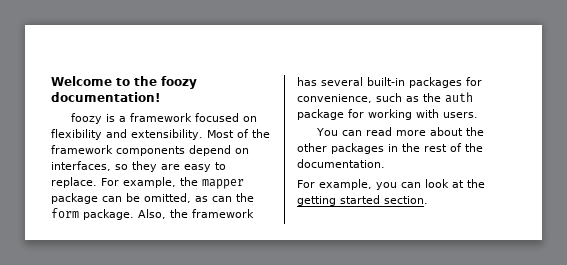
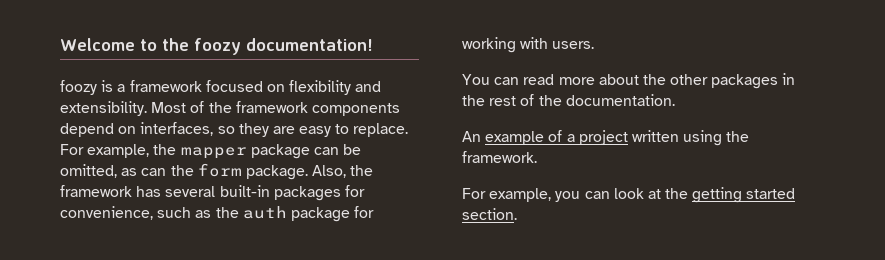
(385, 163) none -> [462,130,750,146] [462,151,537,163] // An example of a project written using the framework.

